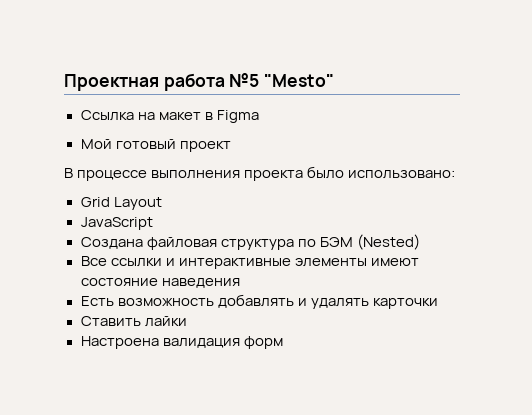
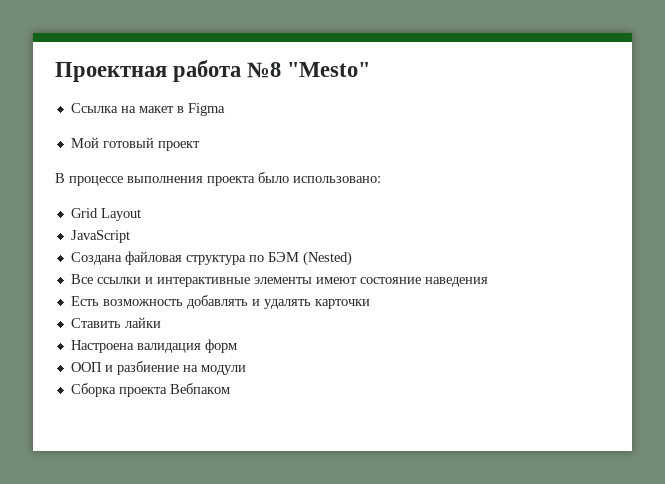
[229,72,260,87] №5 -> [247,62,282,78] №8
(283, 342) none -> [70,361,246,375] [70,383,230,397] // ООП и разбиение на модули // Сборка проекта Вебпаком

